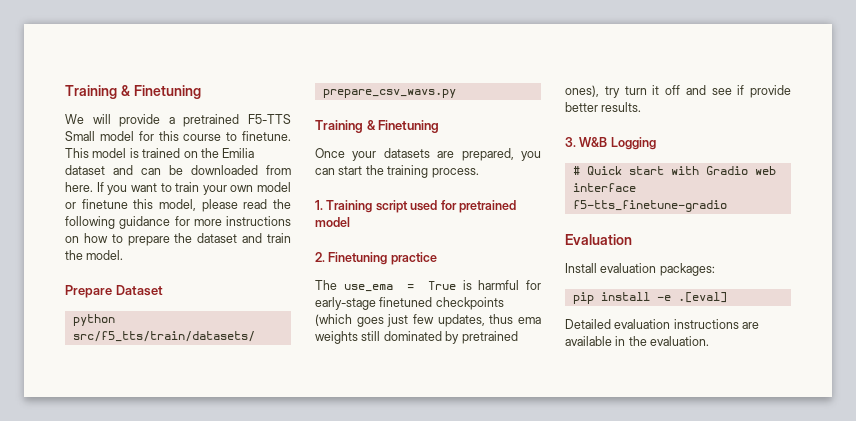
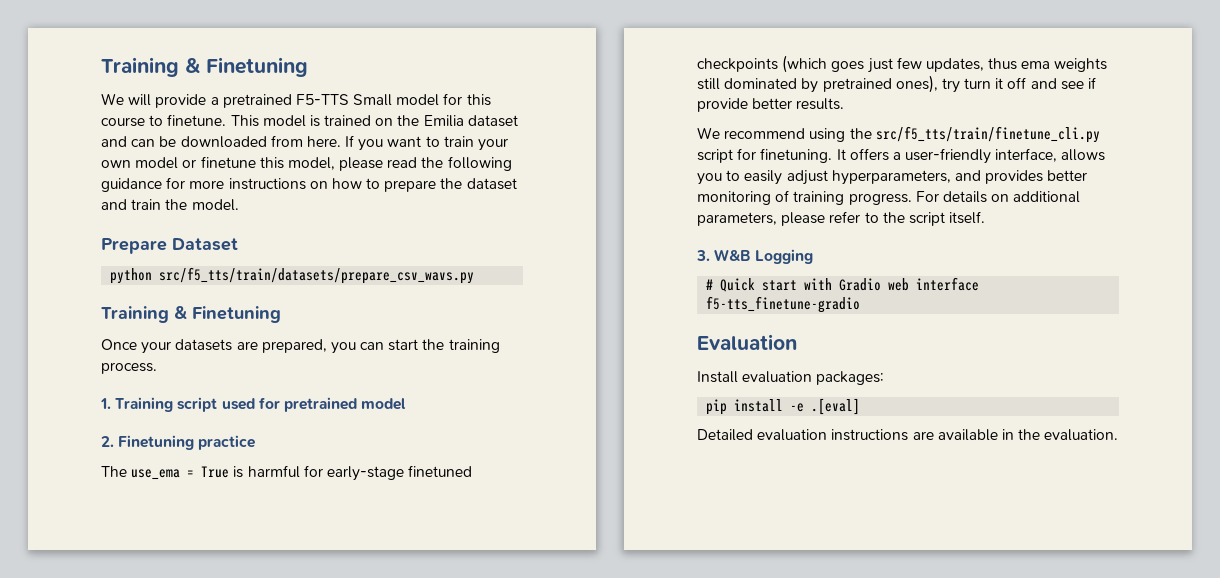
(642, 107) none -> [697,126,1100,143] [697,148,1106,164] [697,170,1088,185] [697,190,1081,205] [697,211,986,226] // We recommend using the src/f5_tts/train/finetune_cli.py script for finetuning. It offers a user-friendly interface, allows you to easily adjust hyperparameters, and provides better monitoring of training progress. For details on additional parameters, please refer to the script itself.

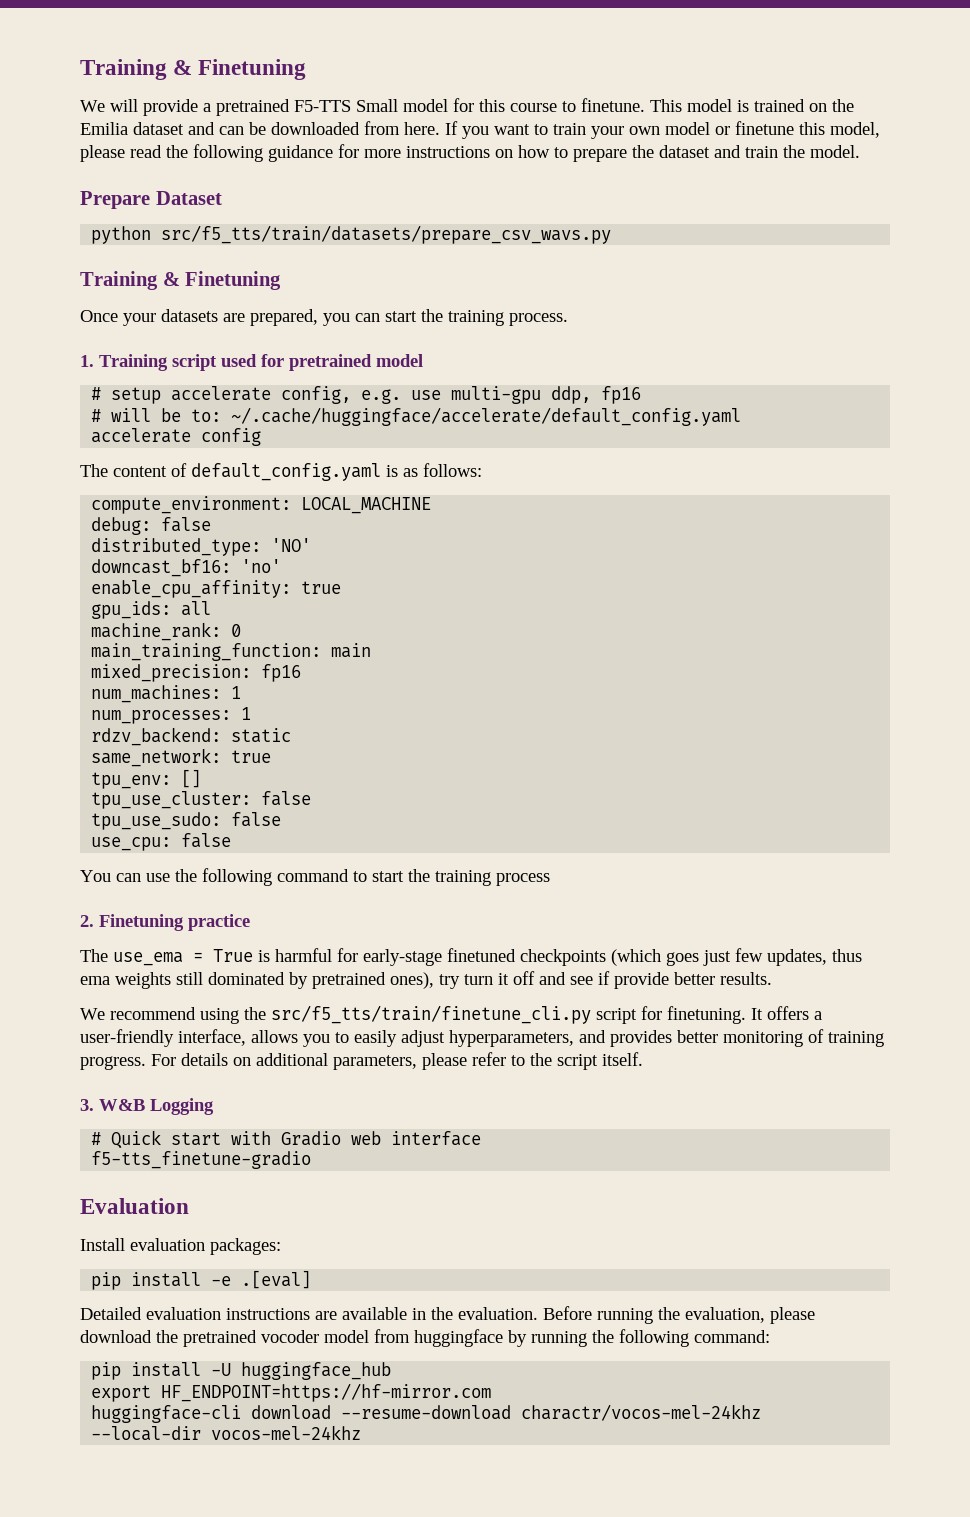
(407, 404) none -> [91,386,642,404] [91,407,742,426] [91,428,262,446] [80,463,482,481] [91,496,432,514] [91,517,212,535] [91,538,312,556] [91,559,282,577] [91,580,342,598] [91,601,212,619] [91,622,242,641] [91,643,372,661] [91,664,302,682] [91,685,242,703] [91,707,252,724] [91,727,292,746] [91,748,272,767] [91,769,202,789] [91,791,312,809] [91,812,282,830] [91,833,232,851] [80,868,550,886] // # setup accelerate config, e.g. use multi-gpu ddp, fp16 // # will be to: ~/.cache/huggingface/accelerate/default_config.yaml // accelerate config // The content of default_config.yaml is as follows: // compute_environment: LOCAL_MACHINE // debug: false // distributed_type: 'NO' // downcast_bf16: 'no' // enable_cpu_affinity: true // gpu_ids: all // machine_rank: 0 // main_training_function: main // mixed_precision: fp16 // num_machines: 1 // num_processes: 1 // rdzv_backend: static // same_network: true // tpu_env: [] // tpu_use_cluster: false // tpu_use_sudo: false // use_cpu: false // You can use the following command to start the training process
(1119, 435) none -> [543,1306,815,1324] [80,1329,770,1347] [91,1362,392,1380] [91,1383,492,1402] [91,1404,762,1423] [91,1425,362,1441] Before running the evaluation, please download the pretrained vocoder model from huggingface by running the following command: // pip install -U huggingface_hub // export HF_ENDPOINT=https://hf-mirror.com // huggingface-cli download --resume-download charactr/vocos-mel-24khz --local-dir vocos-mel-24khz

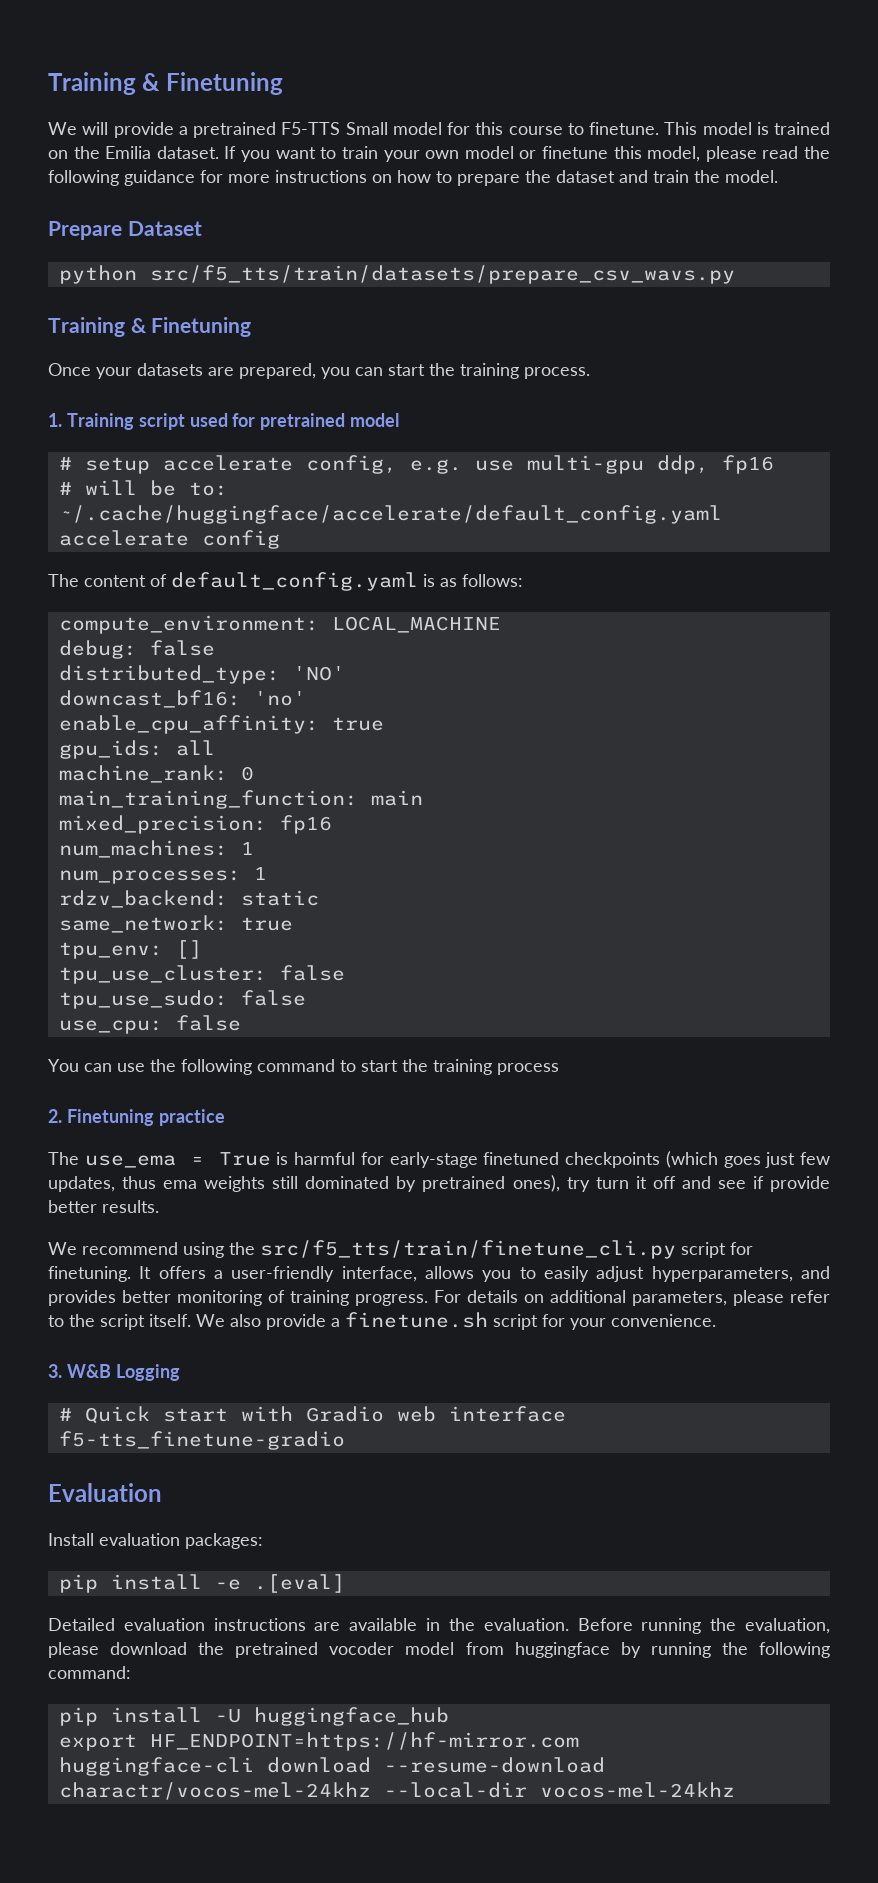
[133,121,440,135] dataset and can be downloaded from here. -> [156,146,219,159] dataset.
(643, 1059) none -> [196,1312,716,1330] We also provide a finetune.sh script for your convenience.

